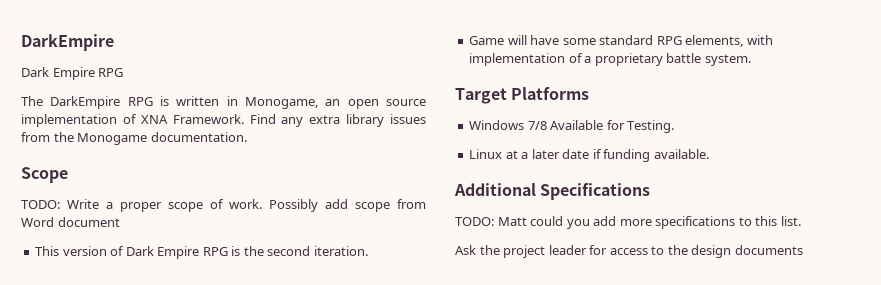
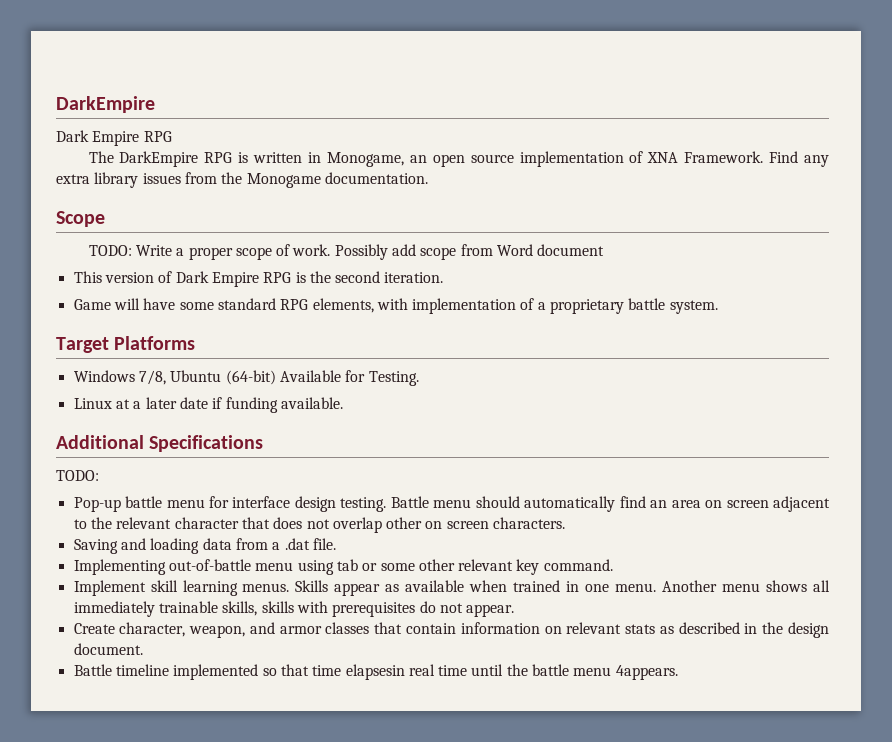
[527,121,547,130] 7/8 -> [138,370,276,385] 7/8, Ubuntu (64-bit)
[497,216,801,229] [455,245,803,258] Matt could you add more specifications to this list. // Ask the project leader for access to the design documents -> [73,496,830,512] [73,517,566,533] [73,538,336,554] [73,559,613,575] [73,580,830,596] [73,601,515,617] [73,622,829,638] [73,643,143,655] [73,664,678,680] // Pop-up battle menu for interface design testing. Battle menu should automatically find an area on screen adjacent to the relevant character that does not overlap other on screen characters. // Saving and loading data from a .dat file. // Implementing out-of-battle menu using tab or some other relevant key command. // Implement skill learning menus. Skills appear as available when trained in one menu. Another menu shows all immediately trainable skills, skills with prerequisites do not appear. // Create character, weapon, and armor classes that contain information on relevant stats as described in the design document. // Battle timeline implemented so that time elapsesin real time until the battle menu 4appears.

